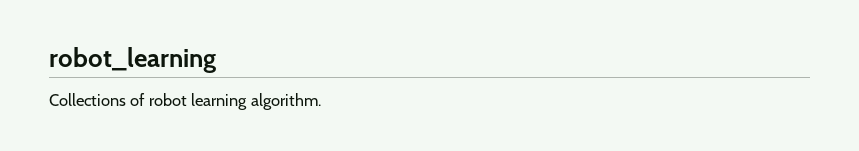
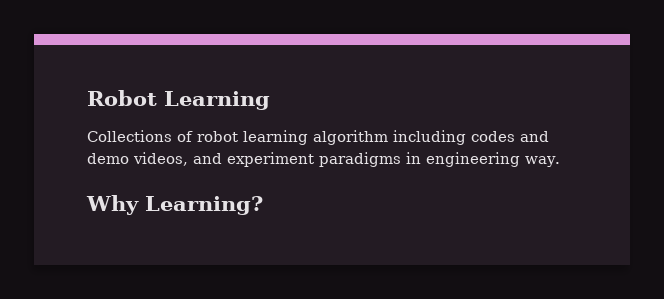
[49,47,216,73] robot_learning -> [87,90,270,110] Robot Learning
[250,93,321,110] algorithm. -> [313,130,549,145] [87,152,560,167] [86,195,263,215] algorithm including codes and demo videos, and experiment paradigms in engineering way. // Why Learning?

